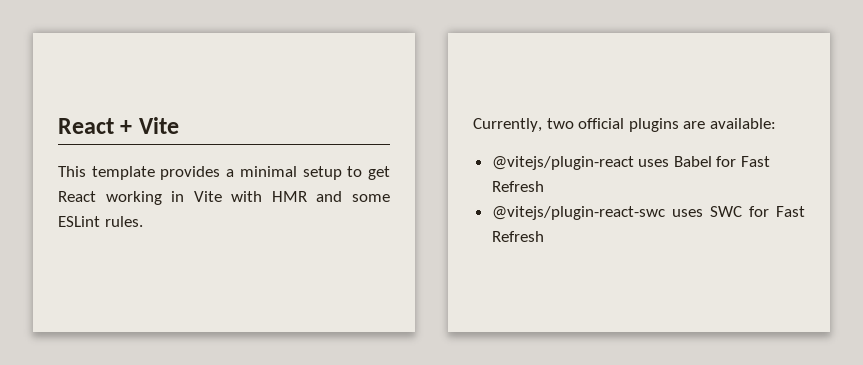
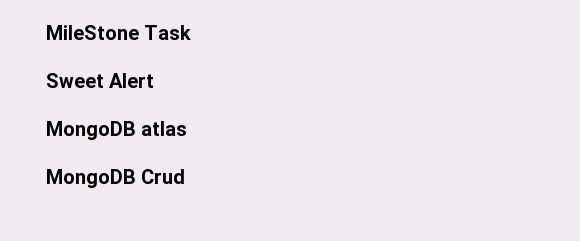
[58,117,179,134] [58,166,391,180] [58,191,390,205] [58,216,143,227] [473,118,776,132] [491,156,771,170] [491,181,544,192] [491,206,805,220] [491,231,544,242] React + Vite // This template provides a minimal setup to get React working in Vite with HMR and some ESLint rules. // Currently, two official plugins are available: // @vitejs/plugin-react uses Babel for Fast Refresh // @vitejs/plugin-react-swc uses SWC for Fast Refresh -> [46,25,192,40] [46,73,155,88] [46,121,188,140] [46,169,186,188] MileStone Task // Sweet Alert // MongoDB atlas // MongoDB Crud

